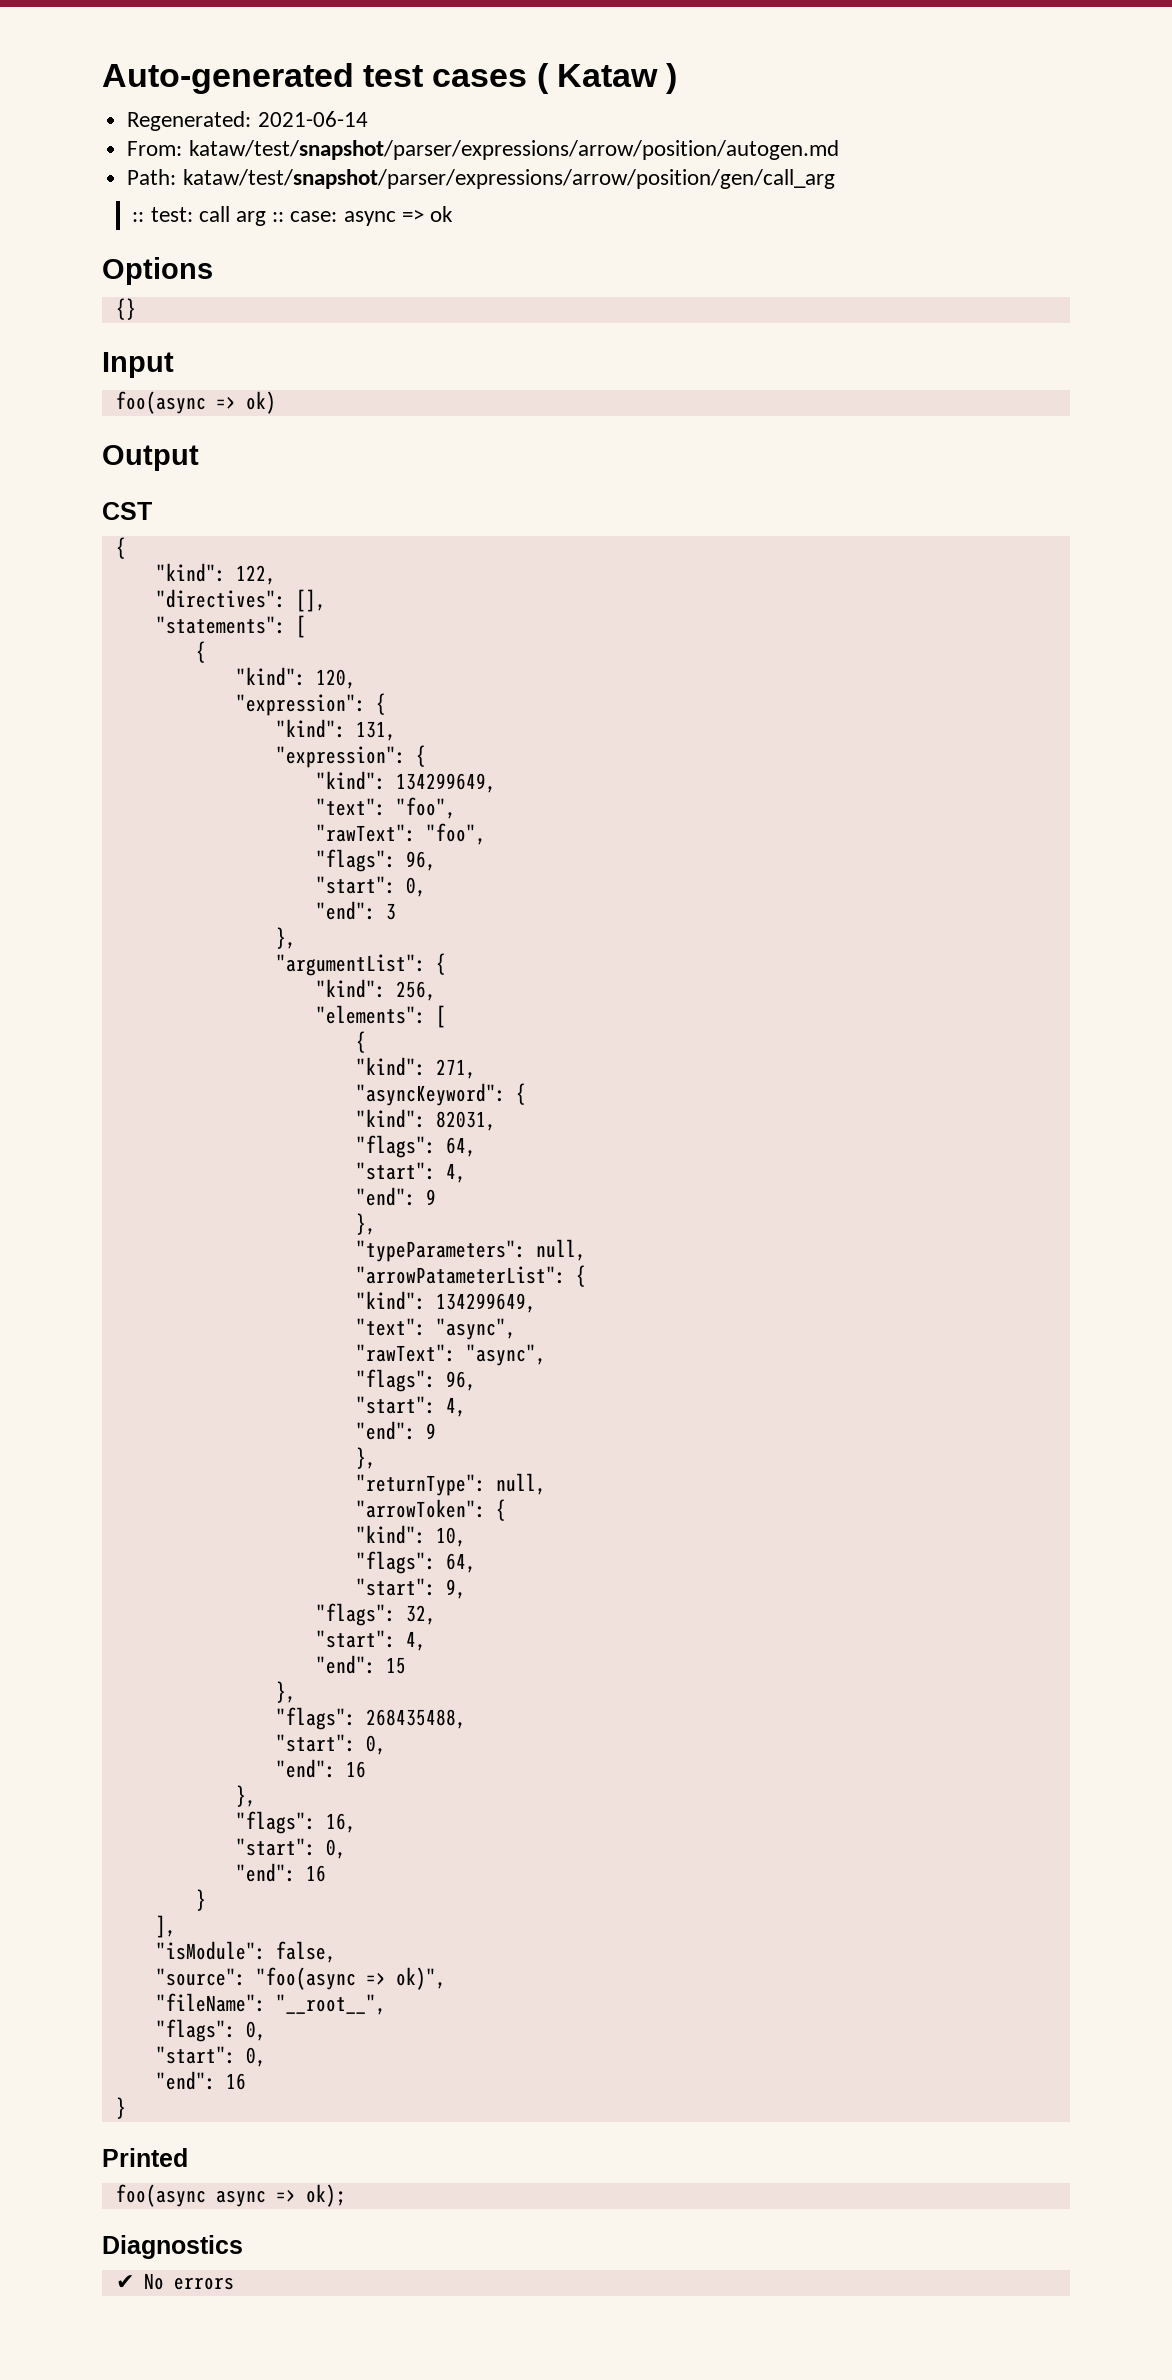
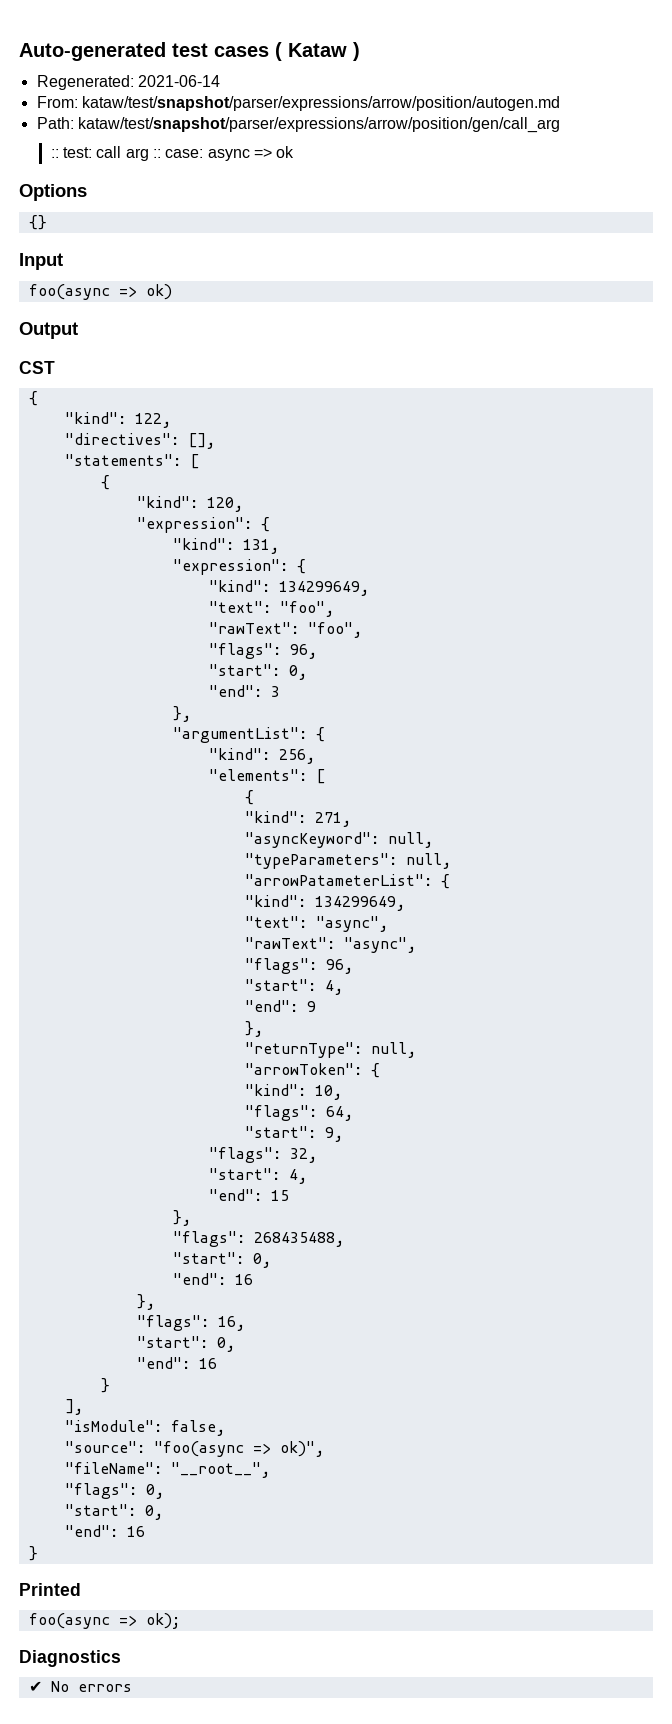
[515,1083,526,1105] [355,1109,496,1131] [355,1135,476,1158] [355,1162,466,1183] [355,1187,436,1206] [355,1213,376,1235] { // "kind": 82031, // "flags": 64, // "start": 4, // "end": 9 // }, -> [387,832,433,848] null,
[215,2190,266,2207] async -> (110, 1621) none

